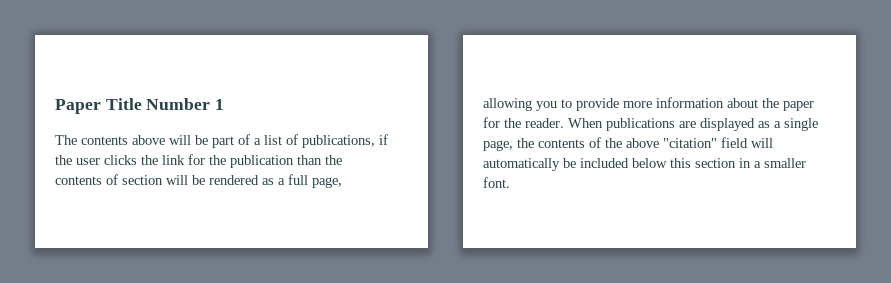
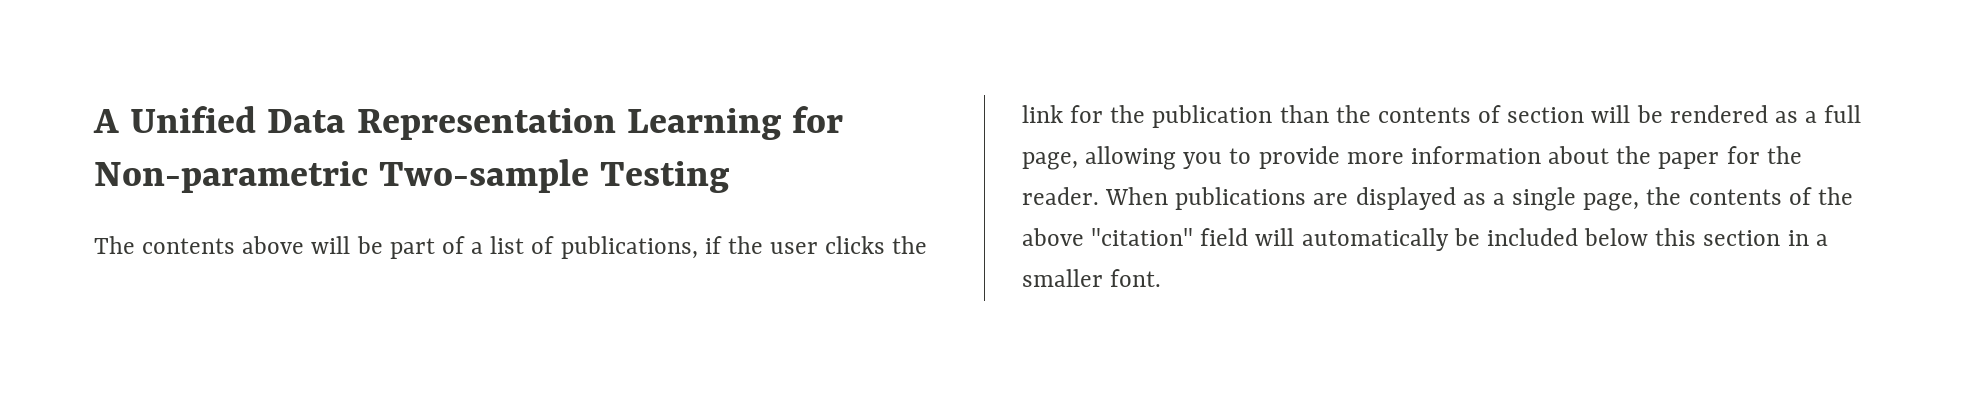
[55,98,225,114] Paper Title Number 1 -> [93,106,844,140] [94,159,730,193] A Unified Data Representation Learning for Non-parametric Two-sample Testing

